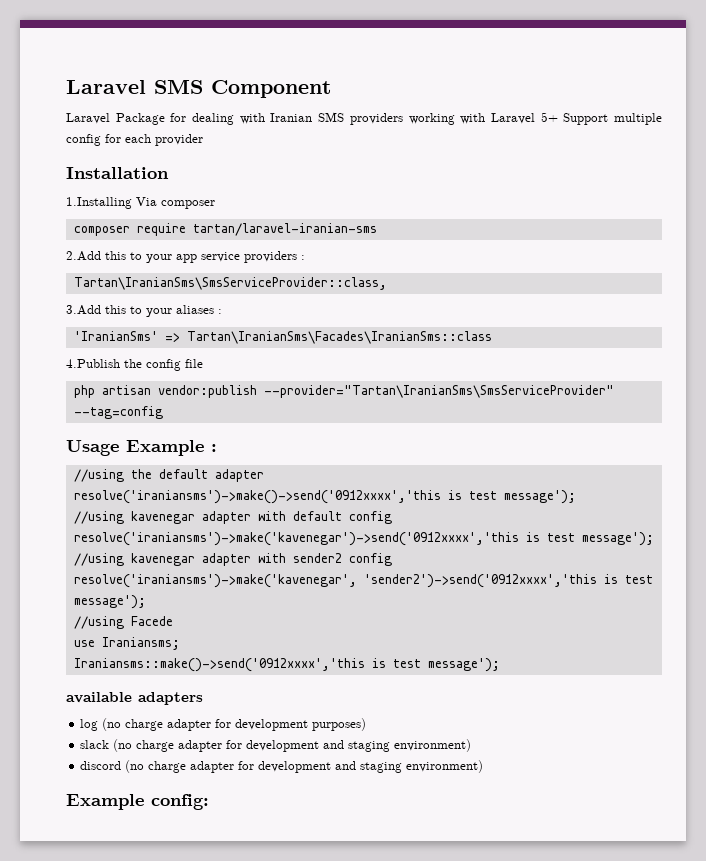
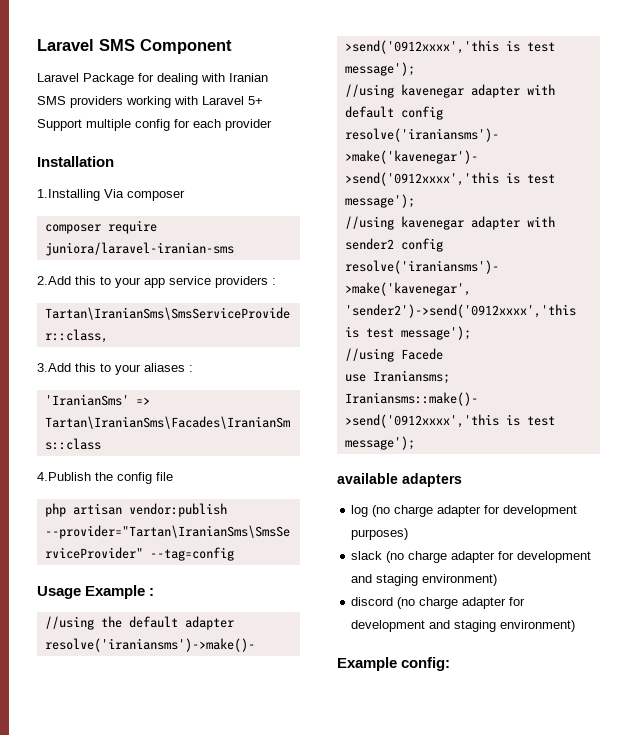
[192,223,377,236] tartan/laravel-iranian-sms -> [44,242,234,256] juniora/laravel-iranian-sms

